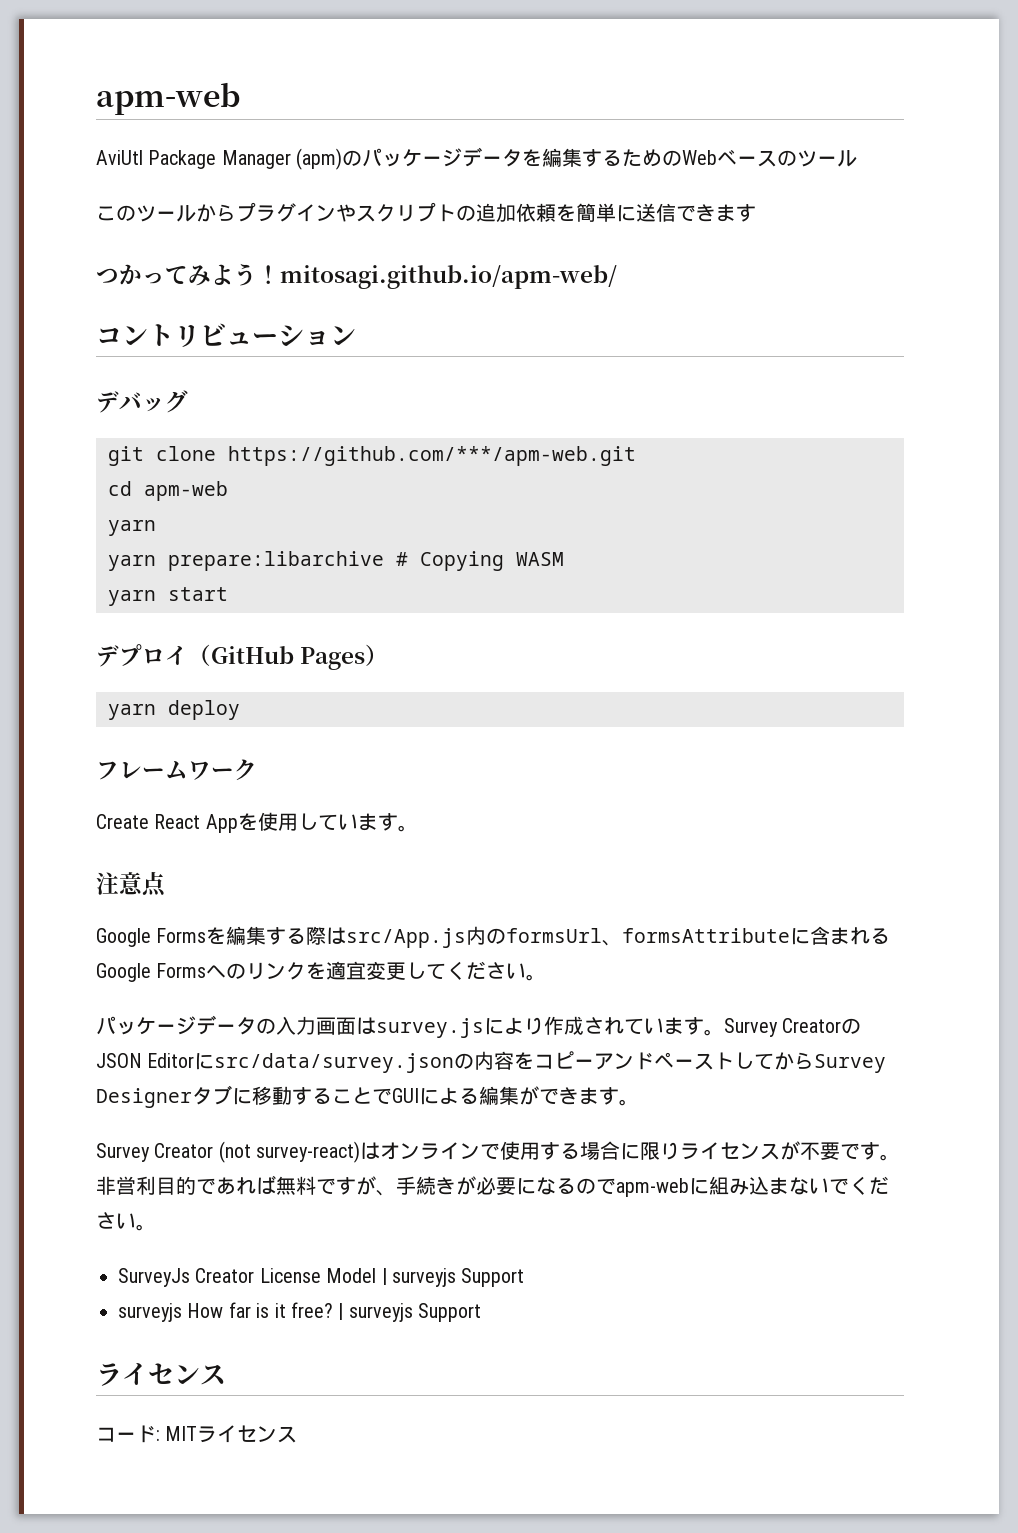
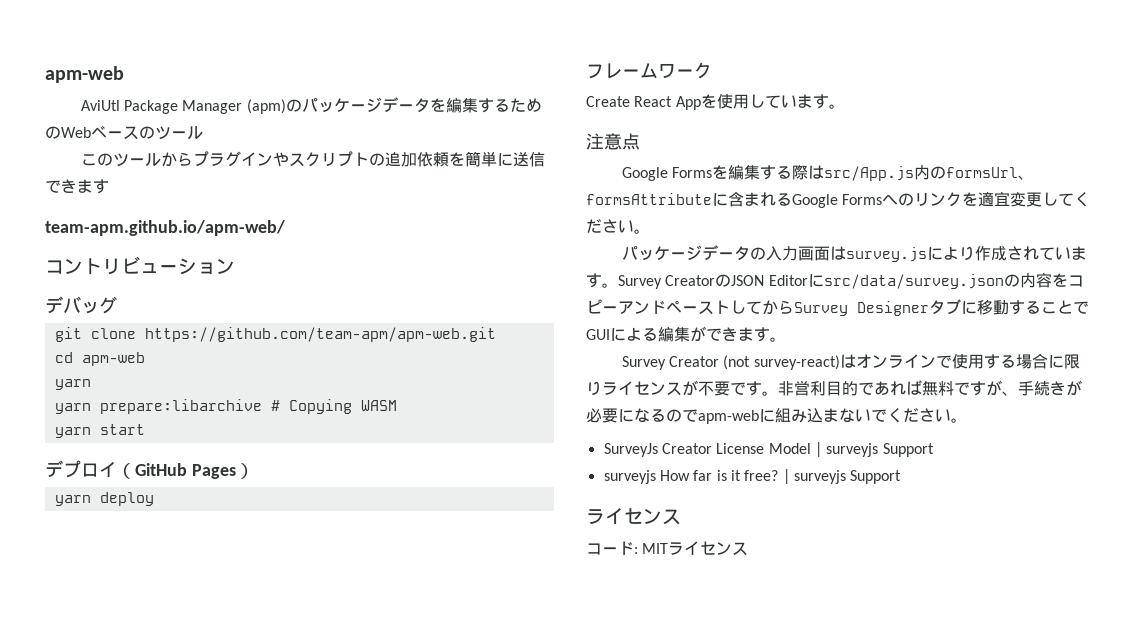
[96,263,617,289] つかってみよう！mitosagi.github.io/apm-web/ -> [45,220,285,236] team-apm.github.io/apm-web/
[228,446,636,466] https://github.com/***/apm-web.git -> [144,327,496,342] https://github.com/team-apm/apm-web.git

